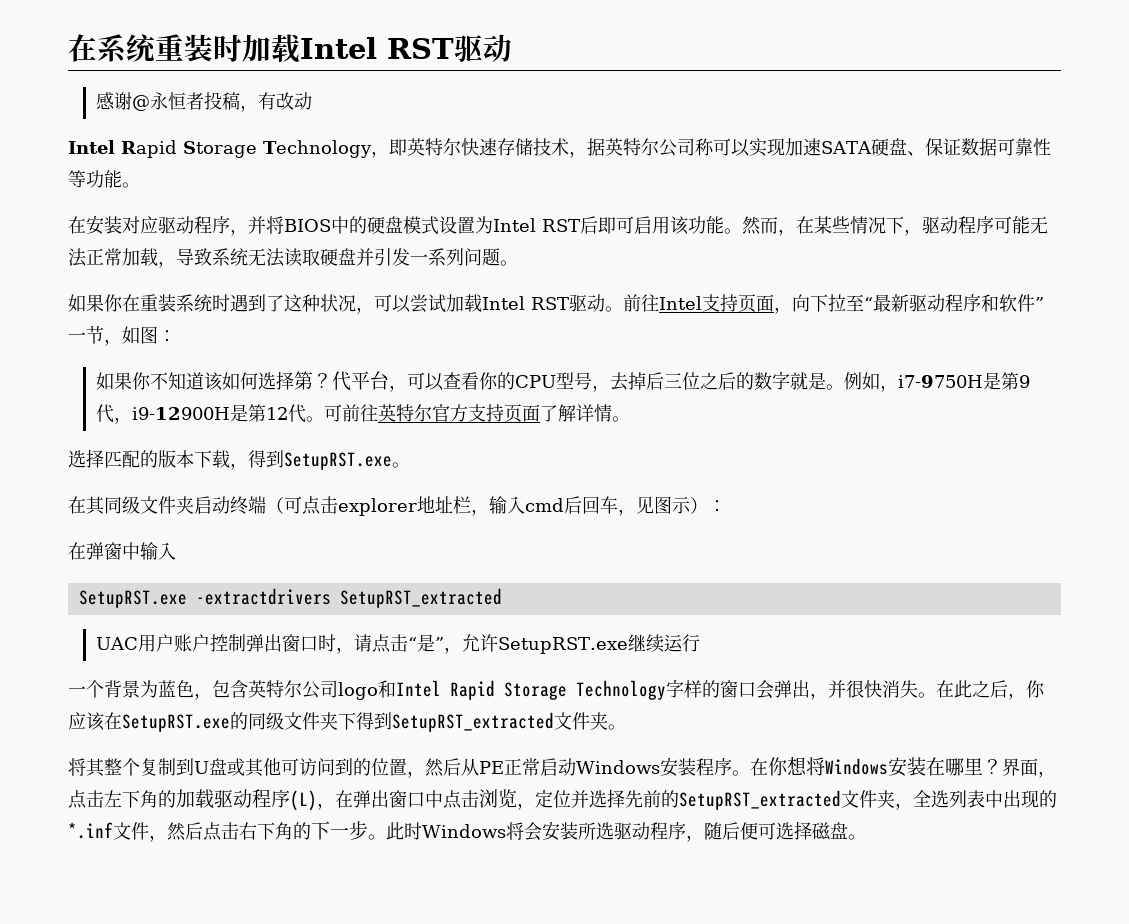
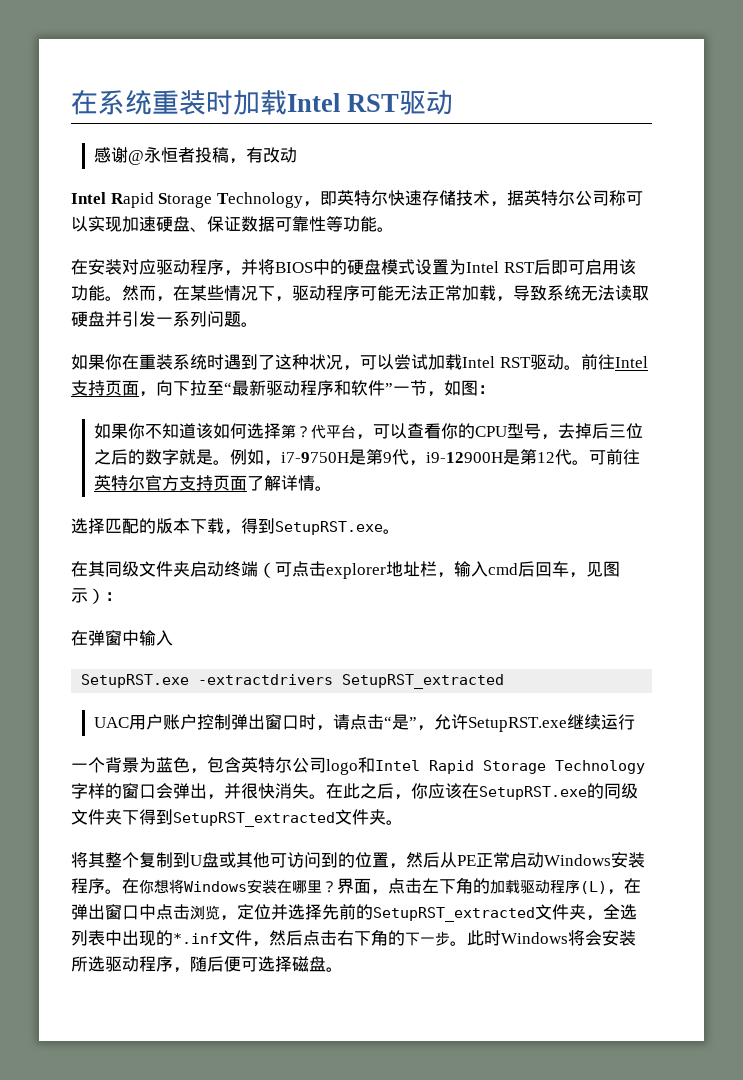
[821,141,872,154] SATA -> (156, 224) none

